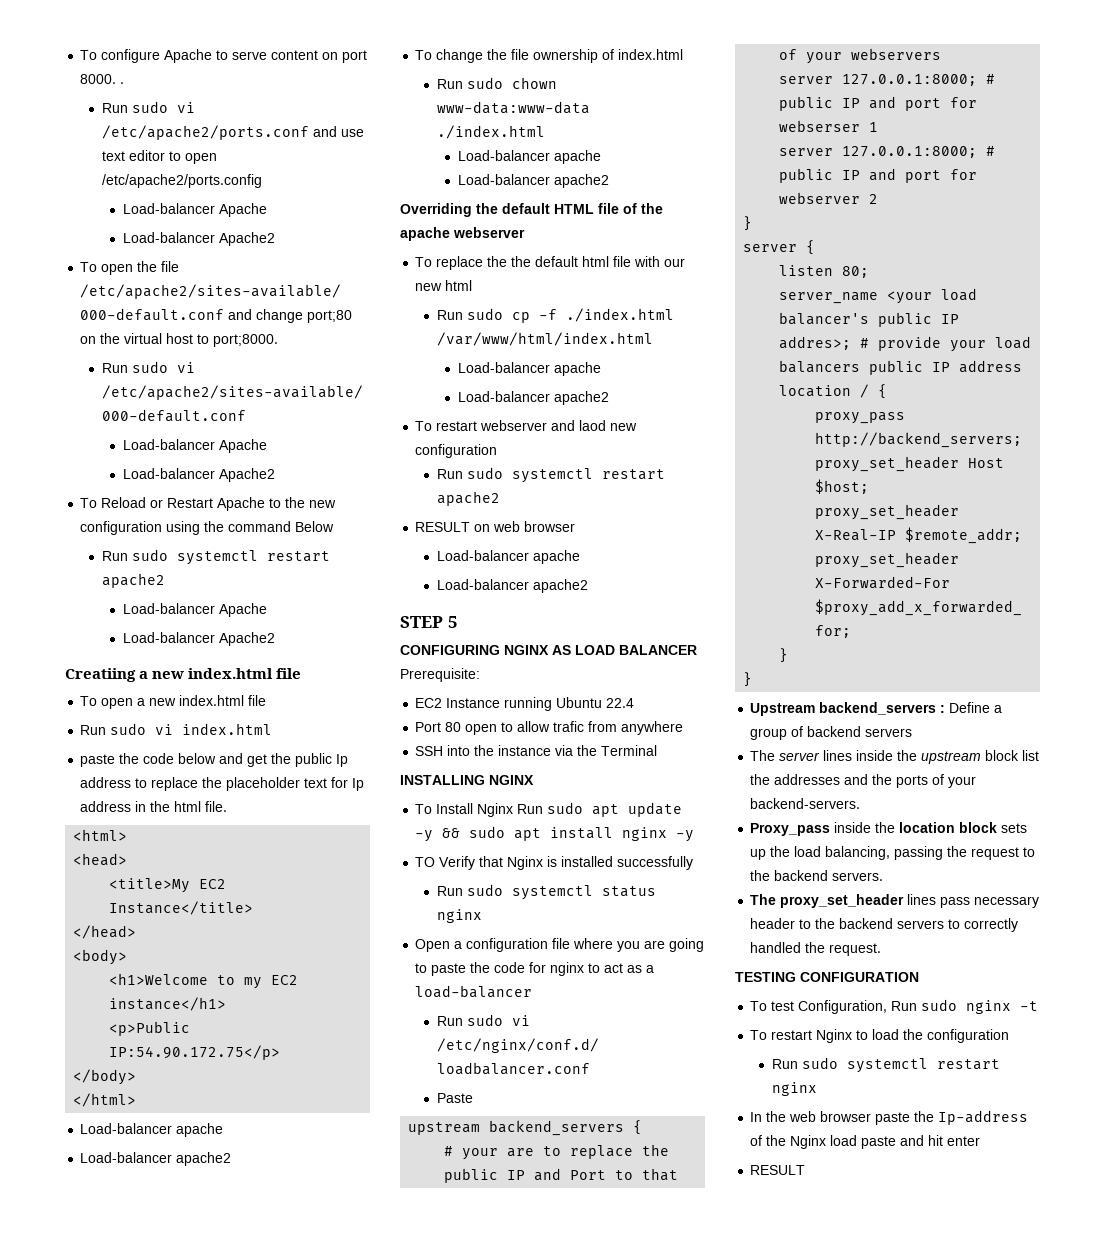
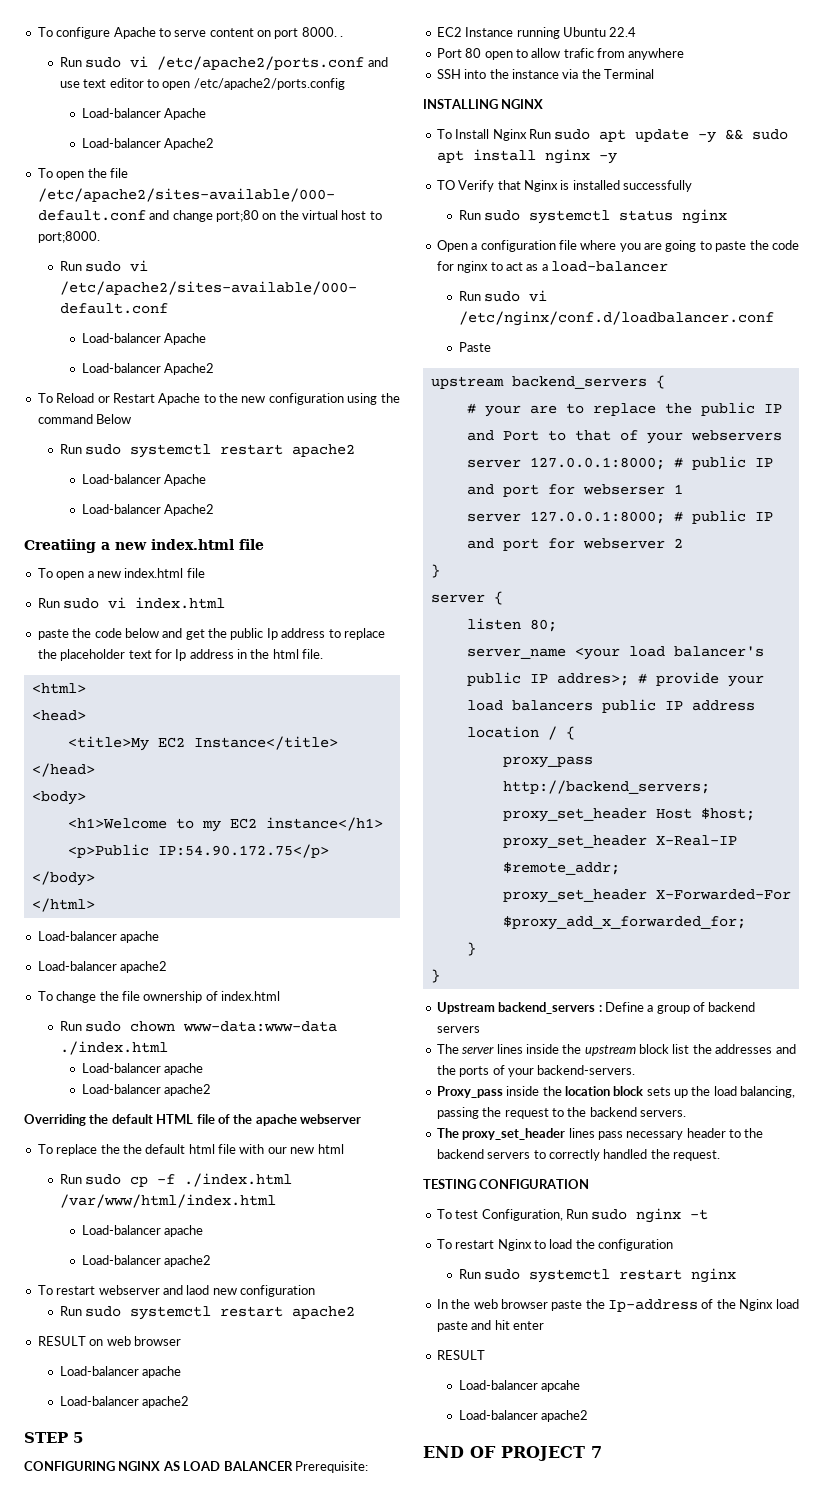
(806, 1170) none -> [458,1380,581,1392] [458,1410,589,1422] [423,1446,602,1461] // Load-balancer apcahe // Load-balancer apache2 // END OF PROJECT 7

